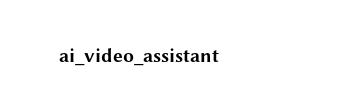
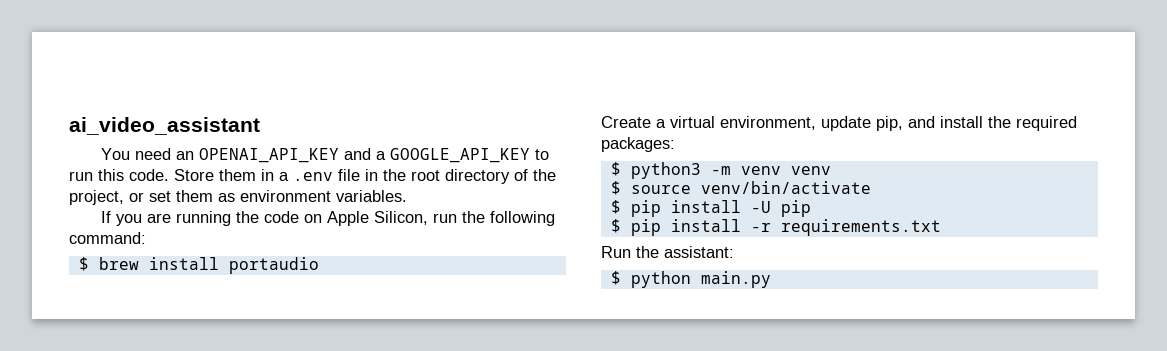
(219, 57) none -> [100,148,549,163] [69,169,556,184] [69,190,407,205] [100,211,555,226] [69,232,146,244] [78,257,319,274] [601,116,1077,131] [601,137,675,152] [610,162,831,179] [610,181,871,195] [610,200,811,217] [610,219,941,236] [601,246,734,258] [610,271,771,288] // You need an OPENAI_API_KEY and a GOOGLE_API_KEY to run this code. Store them in a .env file in the root directory of the project, or set them as environment variables. // If you are running the code on Apple Silicon, run the following command: // $ brew install portaudio // Create a virtual environment, update pip, and install the required packages: // $ python3 -m venv venv // $ source venv/bin/activate // $ pip install -U pip // $ pip install -r requirements.txt // Run the assistant: // $ python main.py

